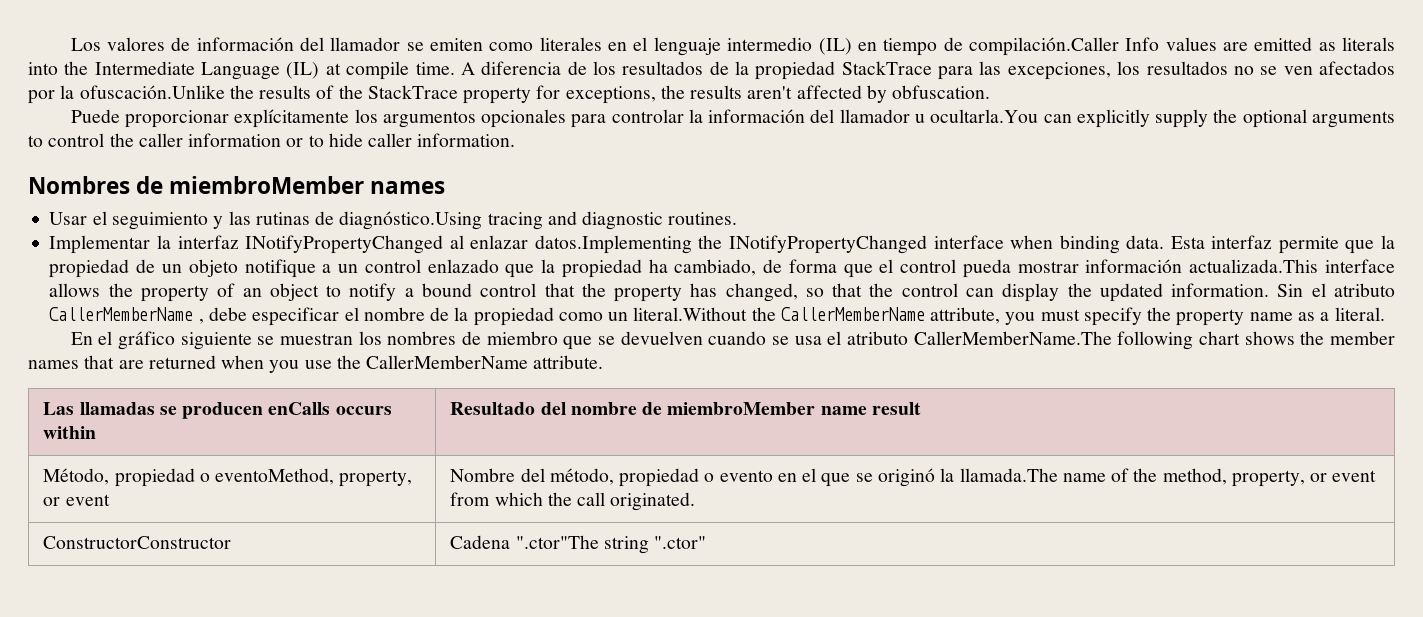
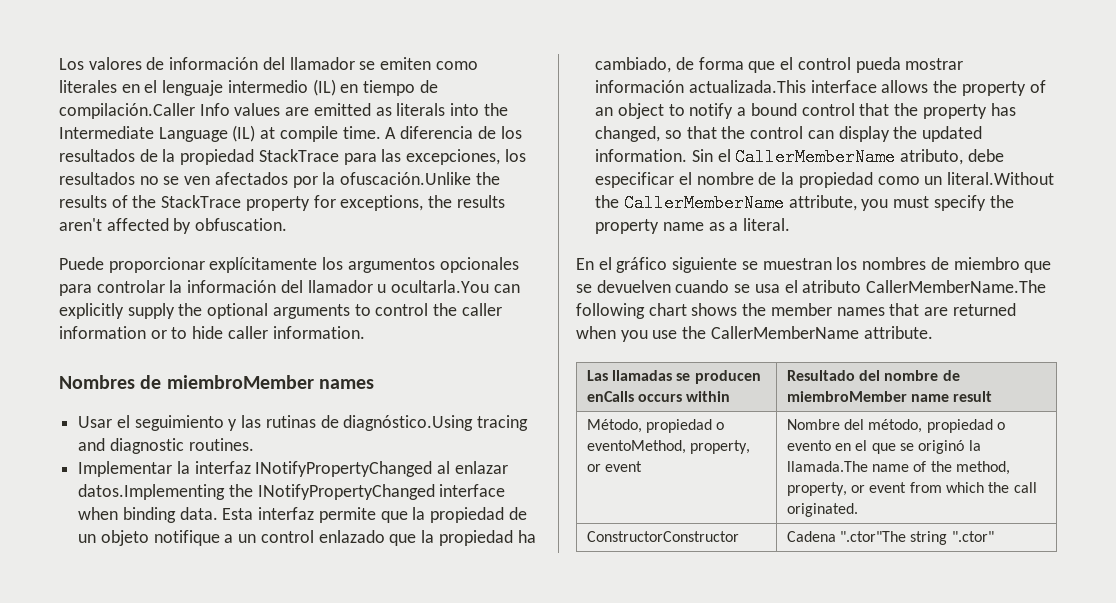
[1334,283,1396,297] [49,307,204,324] atributo CallerMemberName , -> [735,148,964,166] CallerMemberName atributo,

